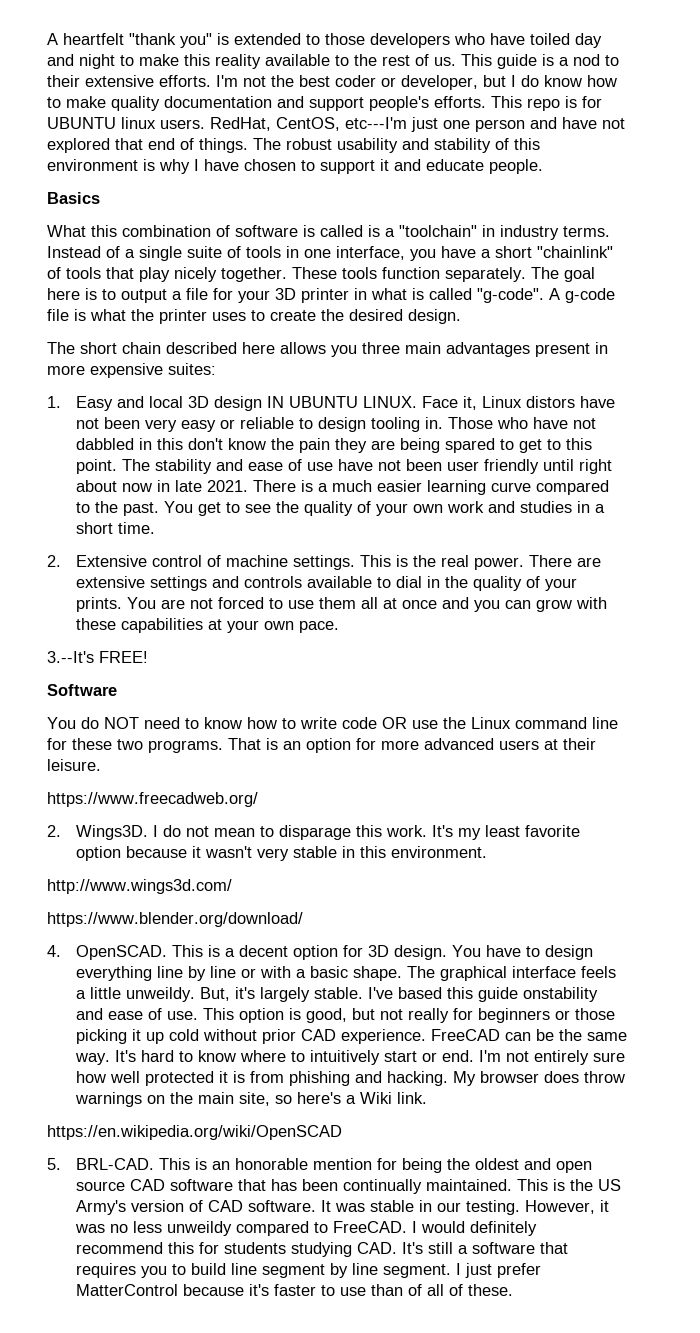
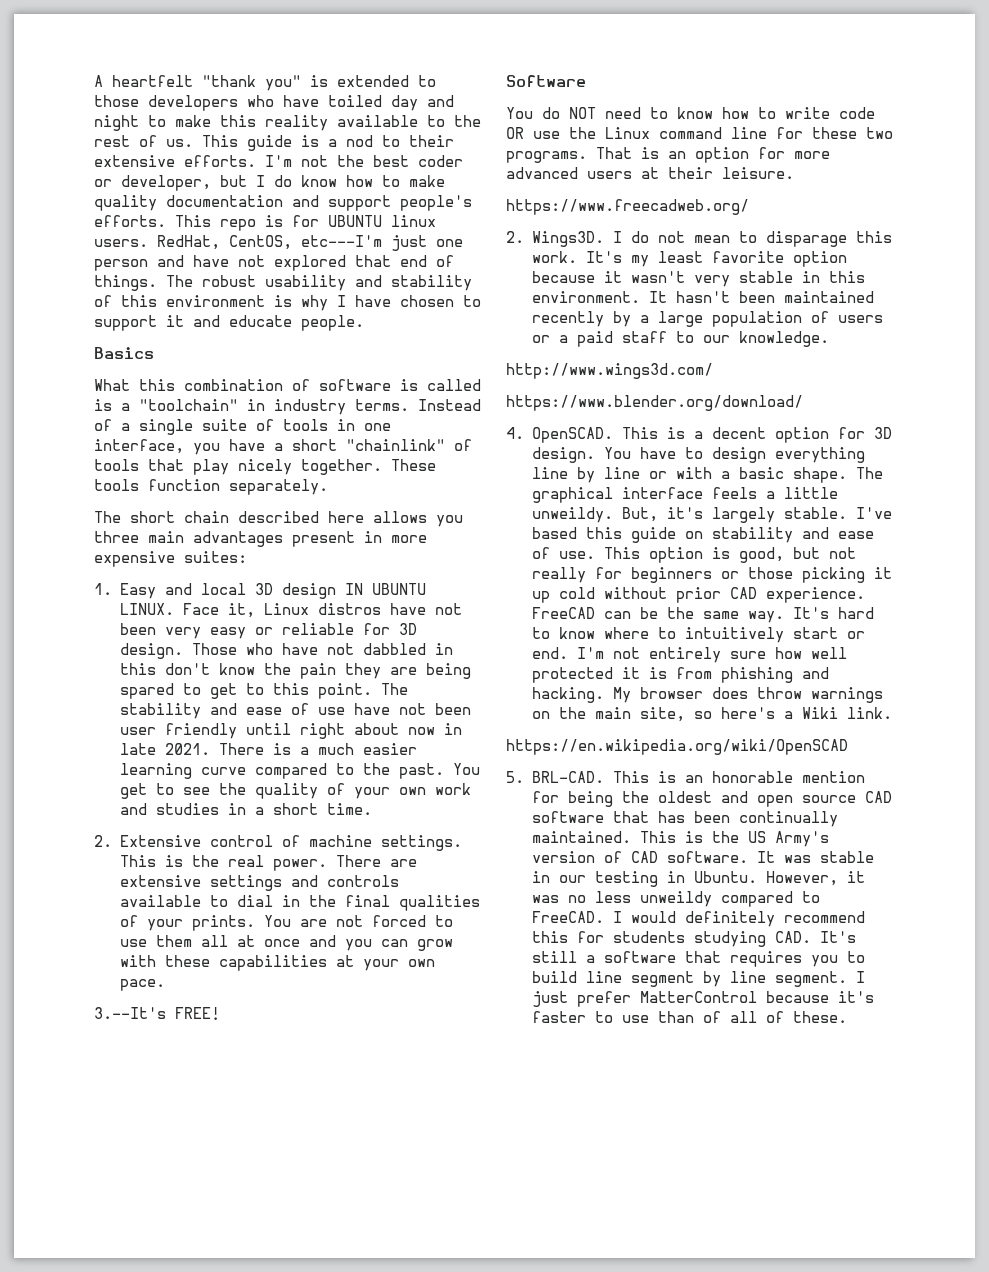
[531,267,595,282] [47,288,615,303] [47,309,461,324] The goal here is to output a file for your 3D printer in what is called "g-code". A g-code file is what the printer uses to create the desired design. -> (328, 487) none
[526,396,576,408] distors -> [317,603,381,615] distros
[299,417,444,432] to design tooling in. -> [362,623,417,635] [119,643,183,659] for 3D design.
[473,576,523,591] quality -> [344,895,480,911] final qualities
(488, 852) none -> [648,291,874,303] [531,311,883,327] [531,331,829,347] It hasn't been maintained recently by a large population of users or a paid staff to our knowledge.
[523,987,599,1002] onstability -> [684,527,793,543] on stability
[466,1200,521,1215] testing. -> [594,871,757,887] testing in Ubuntu.

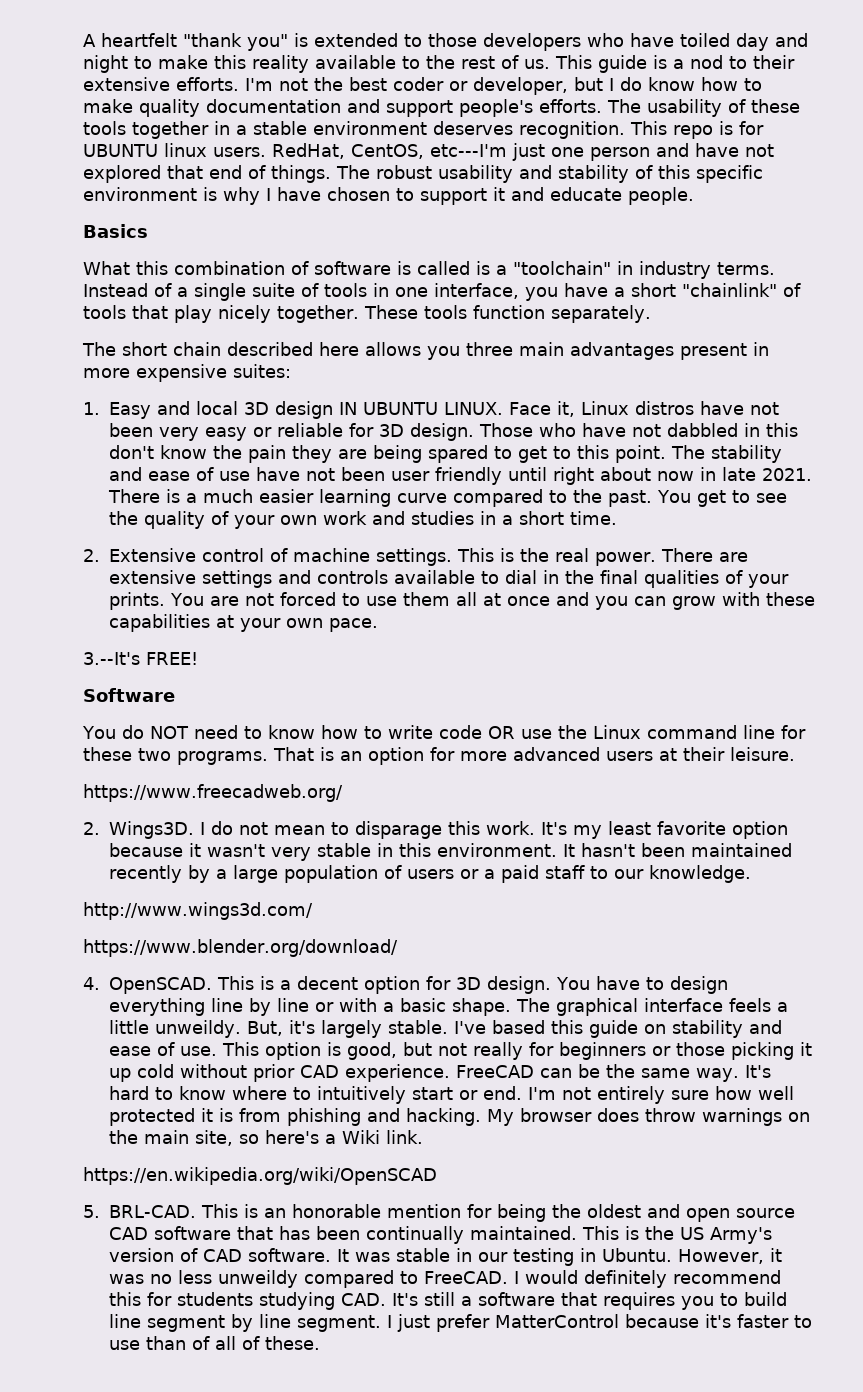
(166, 221) none -> [607,99,800,117] [83,121,625,139] The usability of these tools together in a stable environment deserves recognition.
(157, 301) none -> [696,165,763,183] specific

